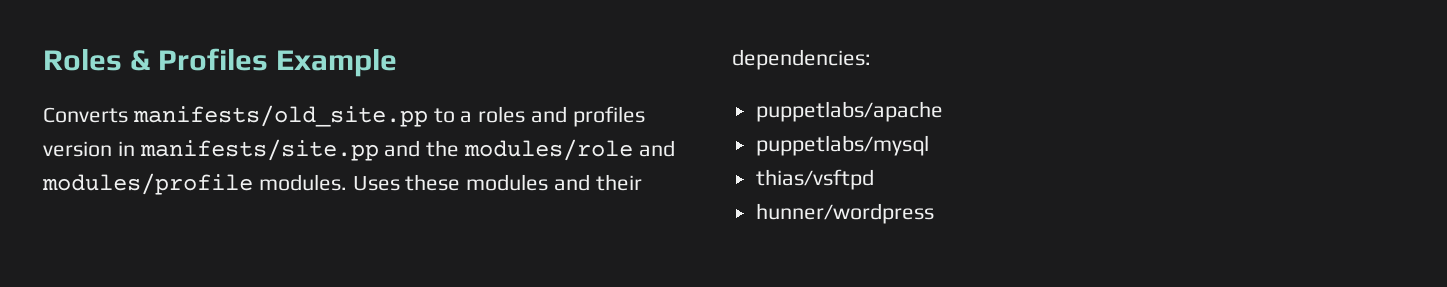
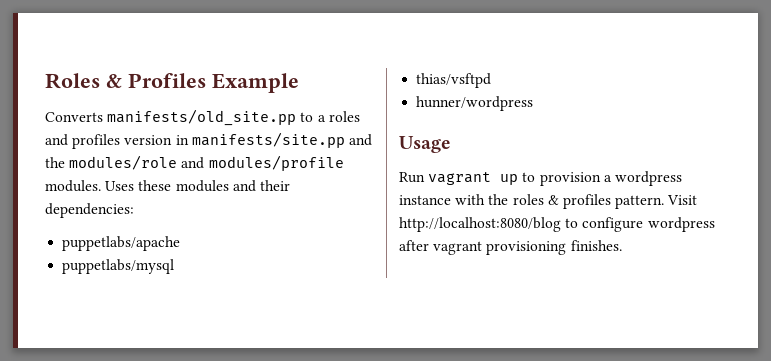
(934, 213) none -> [399,136,451,153] [399,171,682,186] [399,194,698,209] [399,217,715,232] [399,240,622,255] // Usage // Run vagrant up to provision a wordpress instance with the roles & profiles pattern. Visit http://localhost:8080/blog to configure wordpress after vagrant provisioning finishes.

